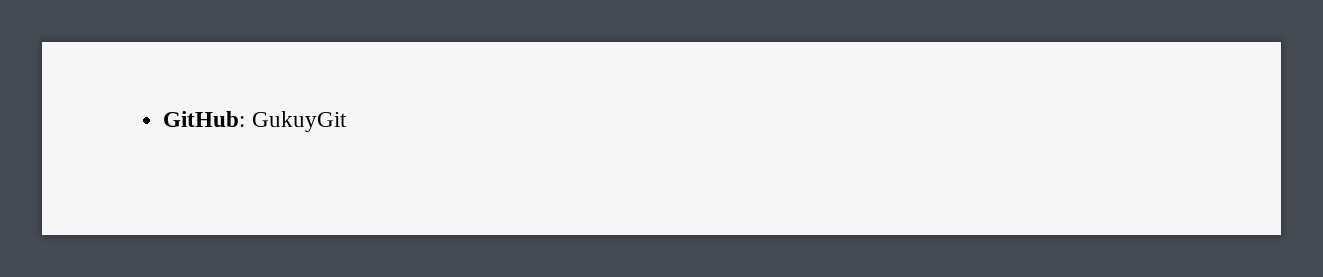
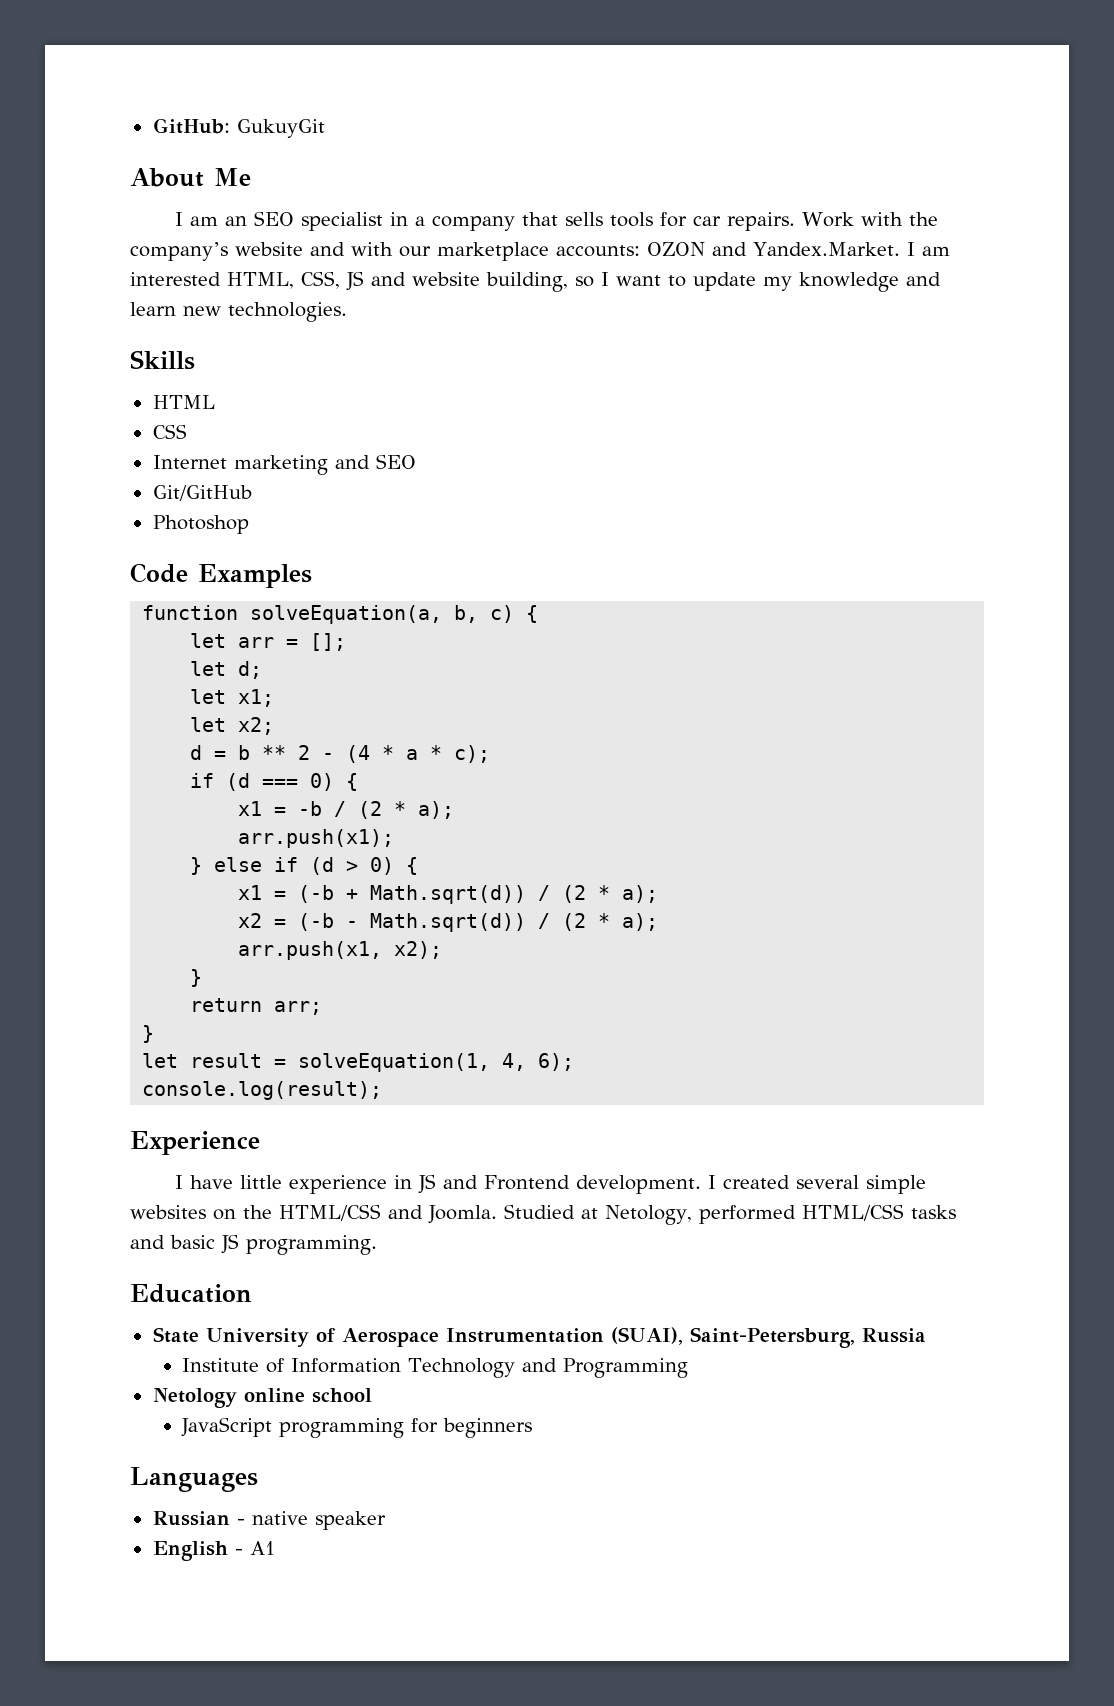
(347, 121) none -> [130,168,251,187] [174,211,938,231] [130,242,950,261] [130,271,941,292] [130,302,347,322] [130,350,195,370] [152,395,215,409] [152,424,187,439] [152,454,416,475] [152,485,252,501] [152,515,249,534] [130,563,312,588] [142,605,539,624] [190,633,347,651] [190,661,263,679] [190,689,275,707] [190,717,275,735] [190,745,491,763] [190,773,359,791] [238,801,455,819] [238,829,395,848] [190,857,419,875] [238,885,659,904] [238,913,659,932] [238,941,443,960] [190,969,203,987] [190,998,323,1015] [142,1025,155,1043] [142,1053,575,1072] [142,1081,383,1100] [130,1131,260,1155] [174,1174,926,1194] [130,1204,956,1225] [130,1234,377,1255] [130,1284,252,1303] [152,1327,926,1348] [182,1358,689,1378] [152,1388,372,1408] [181,1417,533,1438] [130,1467,258,1492] [152,1511,386,1530] [152,1541,275,1561] // About Me // I am an SEO specialist in a company that sells tools for car repairs. Work with the company’s website and with our marketplace accounts: OZON and Yandex.Market. I am interested HTML, CSS, JS and website building, so I want to update my knowledge and learn new technologies. // Skills // HTML // CSS // Internet marketing and SEO // Git/GitHub // Photoshop // Code Examples // function solveEquation(a, b, c) { // let arr = []; // let d; // let x1; // let x2; // d = b ** 2 - (4 * a * c); // if (d === 0) { // x1 = -b / (2 * a); // arr.push(x1); // } else if (d > 0) { // x1 = (-b + Math.sqrt(d)) / (2 * a); // x2 = (-b - Math.sqrt(d)) / (2 * a); // arr.push(x1, x2); // } // return arr; // } // let result = solveEquation(1, 4, 6); // console.log(result); // Experience // I have little experience in JS and Frontend development. I created several simple websites on the HTML/CSS and Joomla. Studied at Netology, performed HTML/CSS tasks and basic JS programming. // Education // State University of Aerospace Instrumentation (SUAI), Saint-Petersburg, Russia // Institute of Information Technology and Programming // Netology online school // JavaScript programming for beginners // Languages // Russian - native speaker // English - A1

